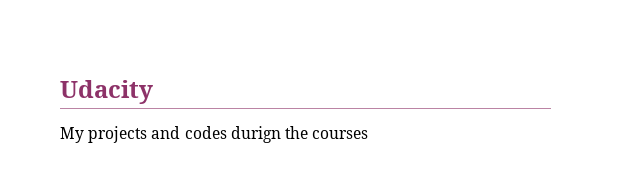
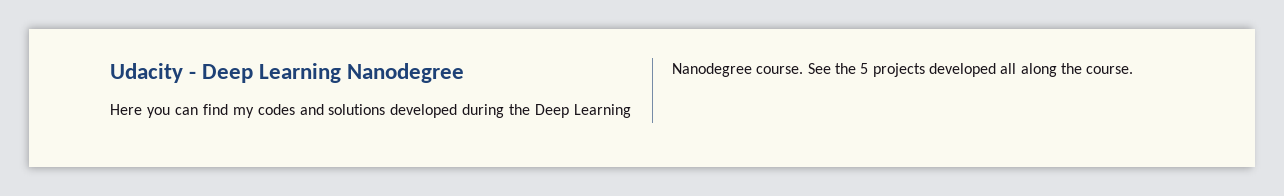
[60,126,369,143] // My projects and codes durign the courses -> [189,63,465,83] [110,104,631,118] [672,63,1134,77] - Deep Learning Nanodegree // Here you can find my codes and solutions developed during the Deep Learning Nanodegree course. See the 5 projects developed all along the course.

